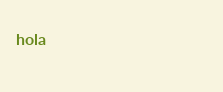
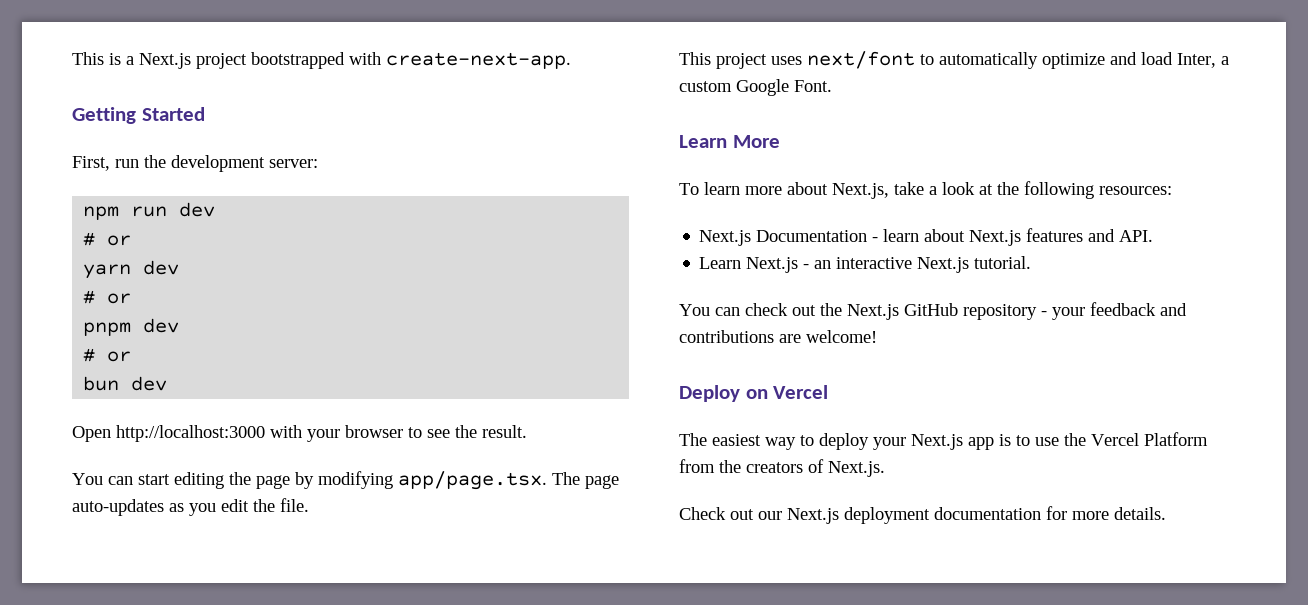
[16,34,46,45] hola -> [72,52,571,69] [72,107,205,124] [72,155,318,172] [83,202,216,220] [83,232,132,246] [83,260,180,279] [83,290,132,304] [83,318,180,336] [83,348,132,362] [83,376,168,391] [72,425,527,442] [72,471,619,490] [72,498,309,516] [679,51,1229,69] [679,79,832,96] [679,135,780,148] [679,181,1172,199] [699,228,1154,246] [699,256,1032,273] [679,302,1187,320] [679,330,877,343] [679,385,829,402] [679,432,1208,450] [679,459,885,477] [679,506,1166,524] This is a Next.js project bootstrapped with create-next-app. // Getting Started // First, run the development server: // npm run dev // # or // yarn dev // # or // pnpm dev // # or // bun dev // Open http://localhost:3000 with your browser to see the result. // You can start editing the page by modifying app/page.tsx. The page auto-updates as you edit the file. // This project uses next/font to automatically optimize and load Inter, a custom Google Font. // Learn More // To learn more about Next.js, take a look at the following resources: // Next.js Documentation - learn about Next.js features and API. // Learn Next.js - an interactive Next.js tutorial. // You can check out the Next.js GitHub repository - your feedback and contributions are welcome! // Deploy on Vercel // The easiest way to deploy your Next.js app is to use the Vercel Platform from the creators of Next.js. // Check out our Next.js deployment documentation for more details.

